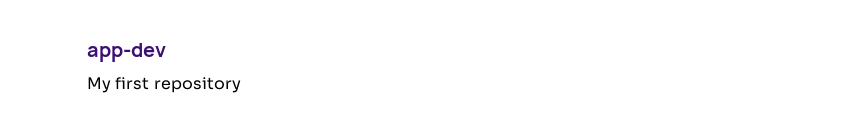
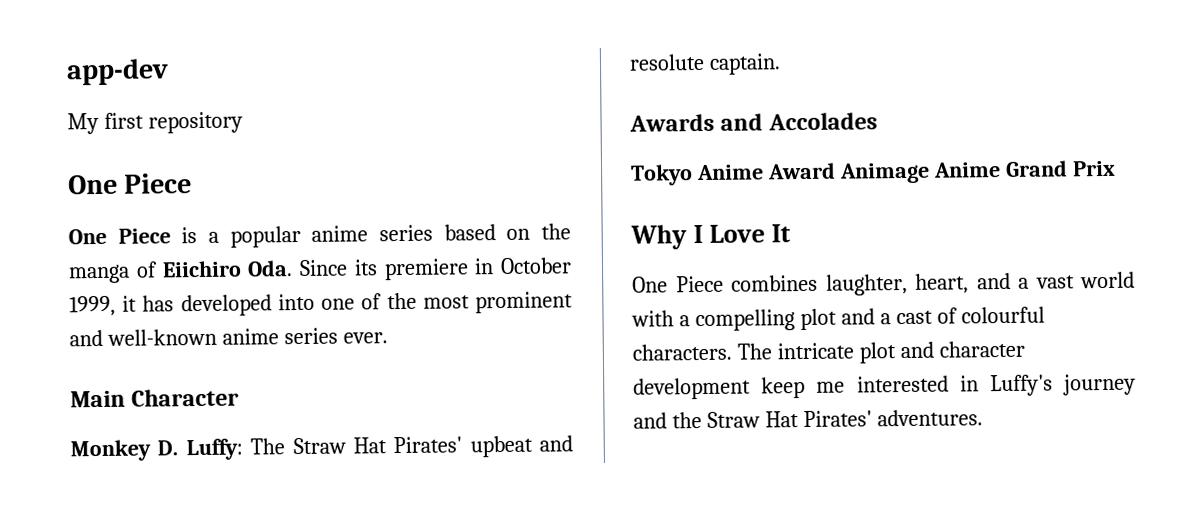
(241, 85) none -> [68,173,193,195] [68,223,571,248] [68,257,572,284] [69,291,573,317] [69,327,388,347] [70,388,240,408] [70,435,573,462] [629,53,781,75] [629,112,878,132] [630,160,1116,186] [630,224,791,250] [632,271,1135,296] [631,306,1045,332] [632,340,1025,364] [633,373,1136,400] [633,409,983,429] // One Piece // One Piece is a popular anime series based on the manga of Eiichiro Oda. Since its premiere in October 1999, it has developed into one of the most prominent and well-known anime series ever. // Main Character // Monkey D. Luffy: The Straw Hat Pirates' upbeat and resolute captain. // Awards and Accolades // Tokyo Anime Award Animage Anime Grand Prix // Why I Love It // One Piece combines laughter, heart, and a vast world with a compelling plot and a cast of colourful characters. The intricate plot and character development keep me interested in Luffy's journey and the Straw Hat Pirates' adventures.

